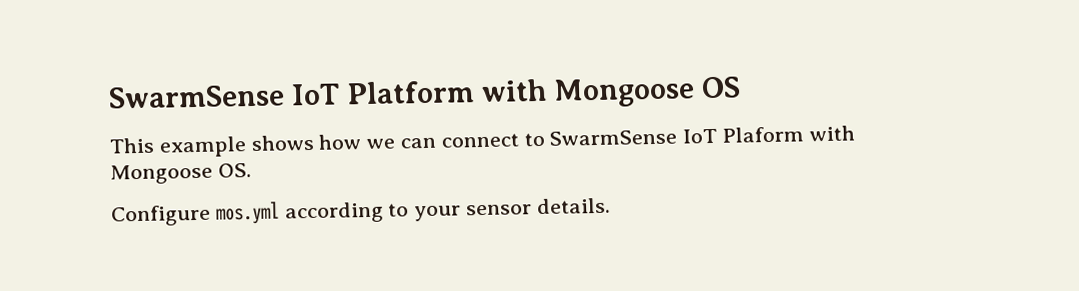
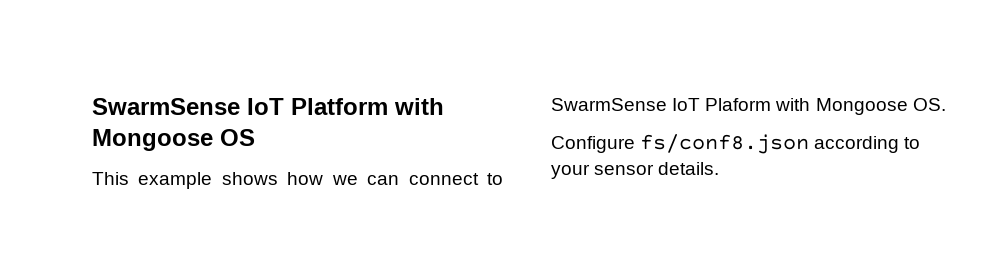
[214,201,280,225] mos.yml -> [640,134,810,154] fs/conf8.json

